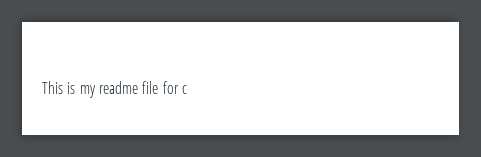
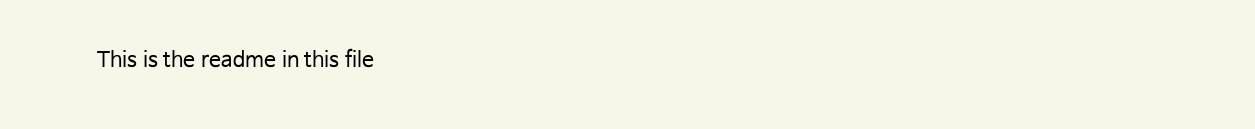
[79,81,187,98] my readme file for c -> [163,48,375,68] the readme in this file

